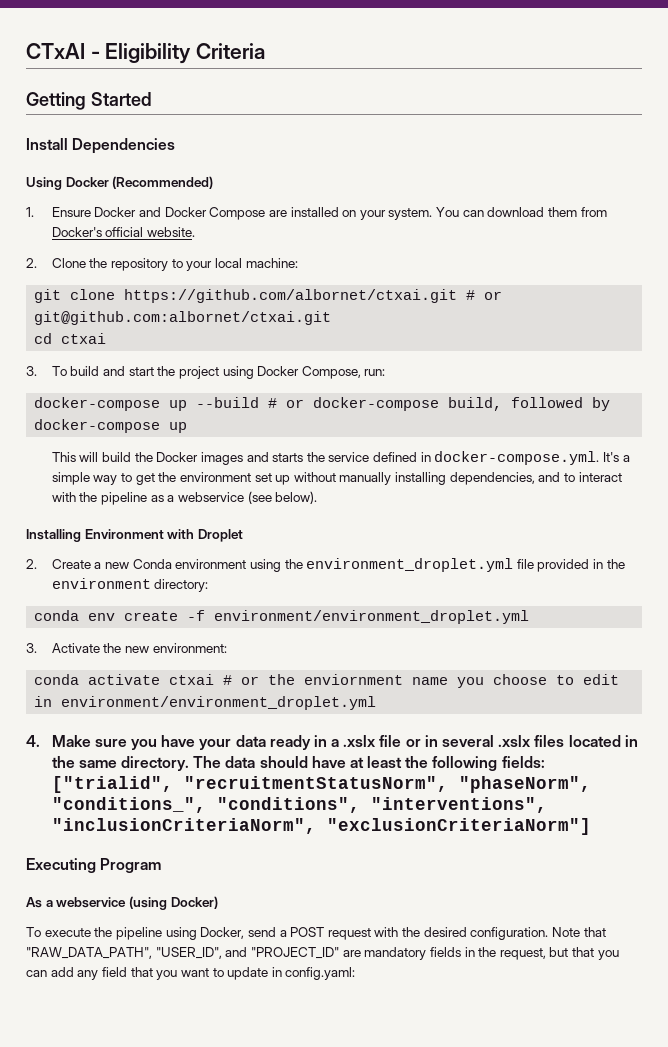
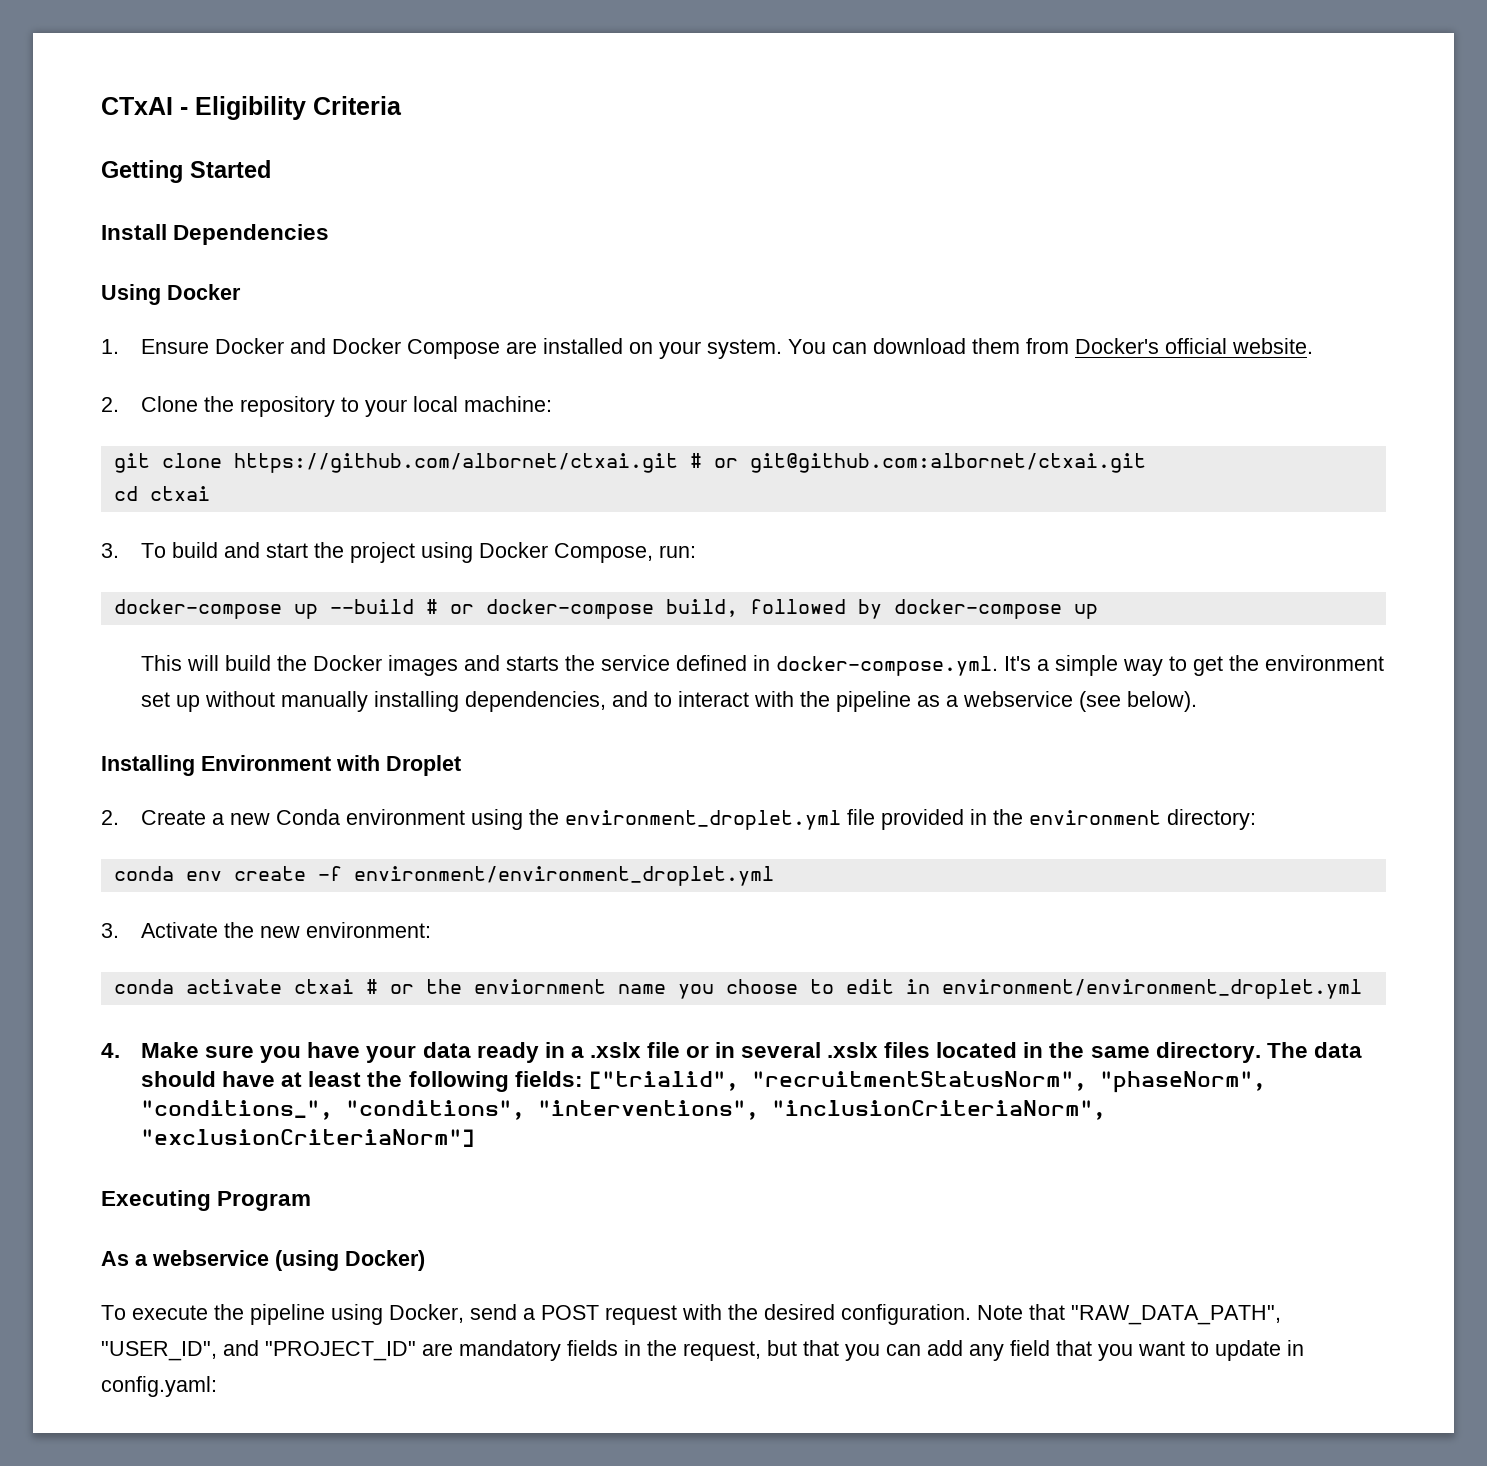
[112,176,214,189] (Recommended) -> (241, 292) none

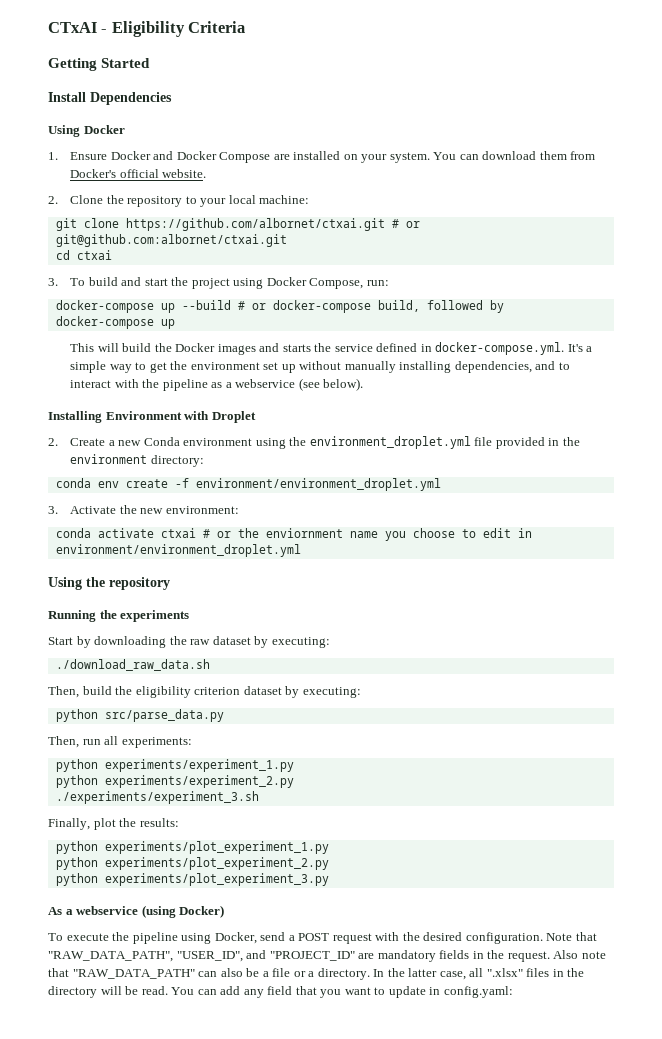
[101,1042,1362,1063] [141,1071,1266,1093] [141,1100,1107,1120] [141,1129,476,1147] [101,1190,312,1211] 4. Make sure you have your data ready in a .xslx file or in several .xslx files located in the same directory. The data should have at least the following fields: ["trialid", "recruitmentStatusNorm", "phaseNorm", "conditions_", "conditions", "interventions", "inclusionCriteriaNorm", "exclusionCriteriaNorm"] // Executing Program -> [48,577,170,590] [48,610,190,622] [48,636,330,648] [55,659,210,671] [48,686,361,698] [55,709,224,722] [48,736,192,748] [55,759,294,772] [55,775,294,788] [55,791,259,804] [48,818,179,830] [55,841,329,854] [55,857,329,870] [55,873,329,886] Using the repository // Running the experiments // Start by downloading the raw dataset by executing: // ./download_raw_data.sh // Then, build the eligibility criterion dataset by executing: // python src/parse_data.py // Then, run all experiments: // python experiments/experiment_1.py // python experiments/experiment_2.py // ./experiments/experiment_3.sh // Finally, plot the results: // python experiments/plot_experiment_1.py // python experiments/plot_experiment_2.py // python experiments/plot_experiment_3.py
[683,1340,880,1361] request, but that you -> [507,950,606,962] [48,968,585,980] [48,986,195,998] request. Also note that "RAW_DATA_PATH" can also be a file or a directory. In the latter case, all ".xlsx" files in the directory will be read. You

